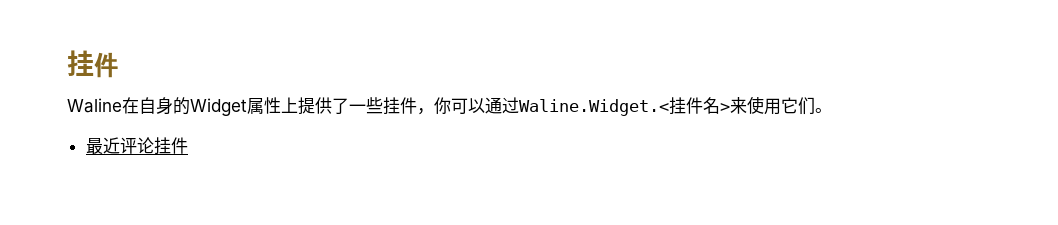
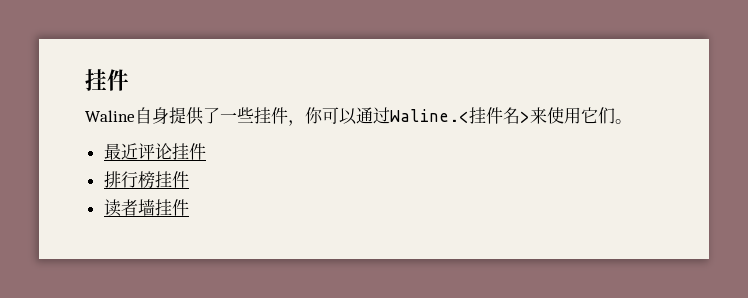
[122,97,298,116] 在自身的Widget属性上 -> [135,107,169,124] 自身
[519,99,669,116] Waline.Widget.< -> [390,109,469,123] Waline.<
(188, 145) none -> [103,171,189,189] [103,199,189,217] // 排行榜挂件 // 读者墙挂件

